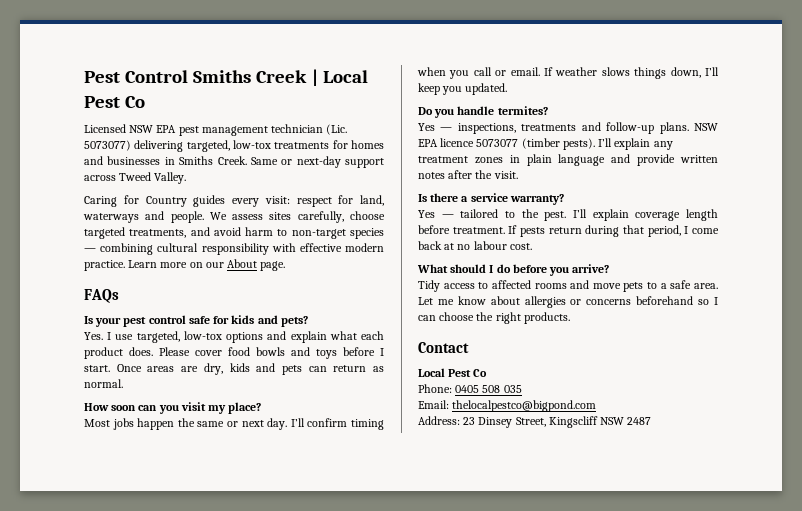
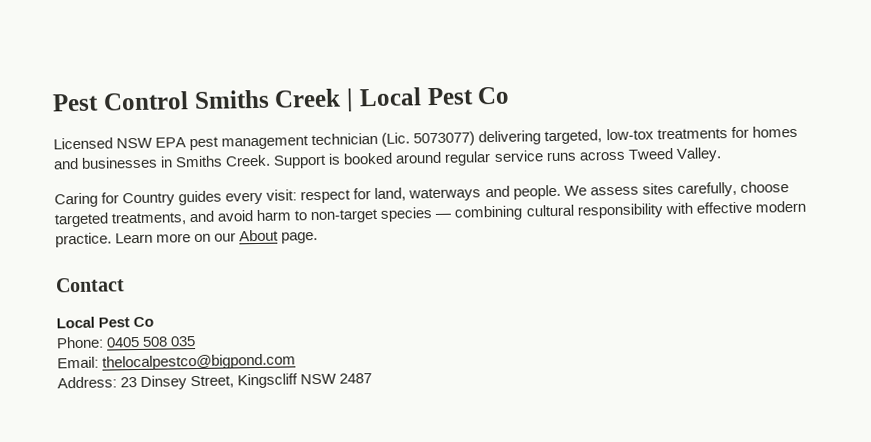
[250,156,384,168] Same or next-day support -> [273,150,577,169] Support is booked around regular service runs
[84,289,119,303] [84,315,308,327] [84,331,384,343] [84,347,384,359] [84,363,384,375] [84,379,123,388] [84,402,262,414] [84,418,384,430] [417,67,719,79] [418,83,508,95] [418,106,548,118] [418,122,718,134] [418,138,673,150] [418,154,718,166] [418,170,518,179] [418,193,564,205] [418,209,718,221] [418,225,719,237] [418,241,532,250] [417,264,610,276] [418,280,718,292] [418,296,718,308] [418,312,570,324] // FAQs // Is your pest control safe for kids and pets? // Yes. I use targeted, low-tox options and explain what each product does. Please cover food bowls and toys before I start. Once areas are dry, kids and pets can return as normal. // How soon can you visit my place? // Most jobs happen the same or next day. I’ll confirm timing when you call or email. If weather slows things down, I’ll keep you updated. // Do you handle termites? // Yes — inspections, treatments and follow-up plans. NSW EPA licence 5073077 (timber pests). I’ll explain any treatment zones in plain language and provide written notes after the visit. // Is there a service warranty? // Yes — tailored to the pest. I’ll explain coverage length before treatment. If pests return during that period, I come back at no labour cost. // What should I do before you arrive? // Tidy access to affected rooms and move pets to a safe area. Let me know about allergies or concerns beforehand so I can choose the right products. -> (319, 237) none

